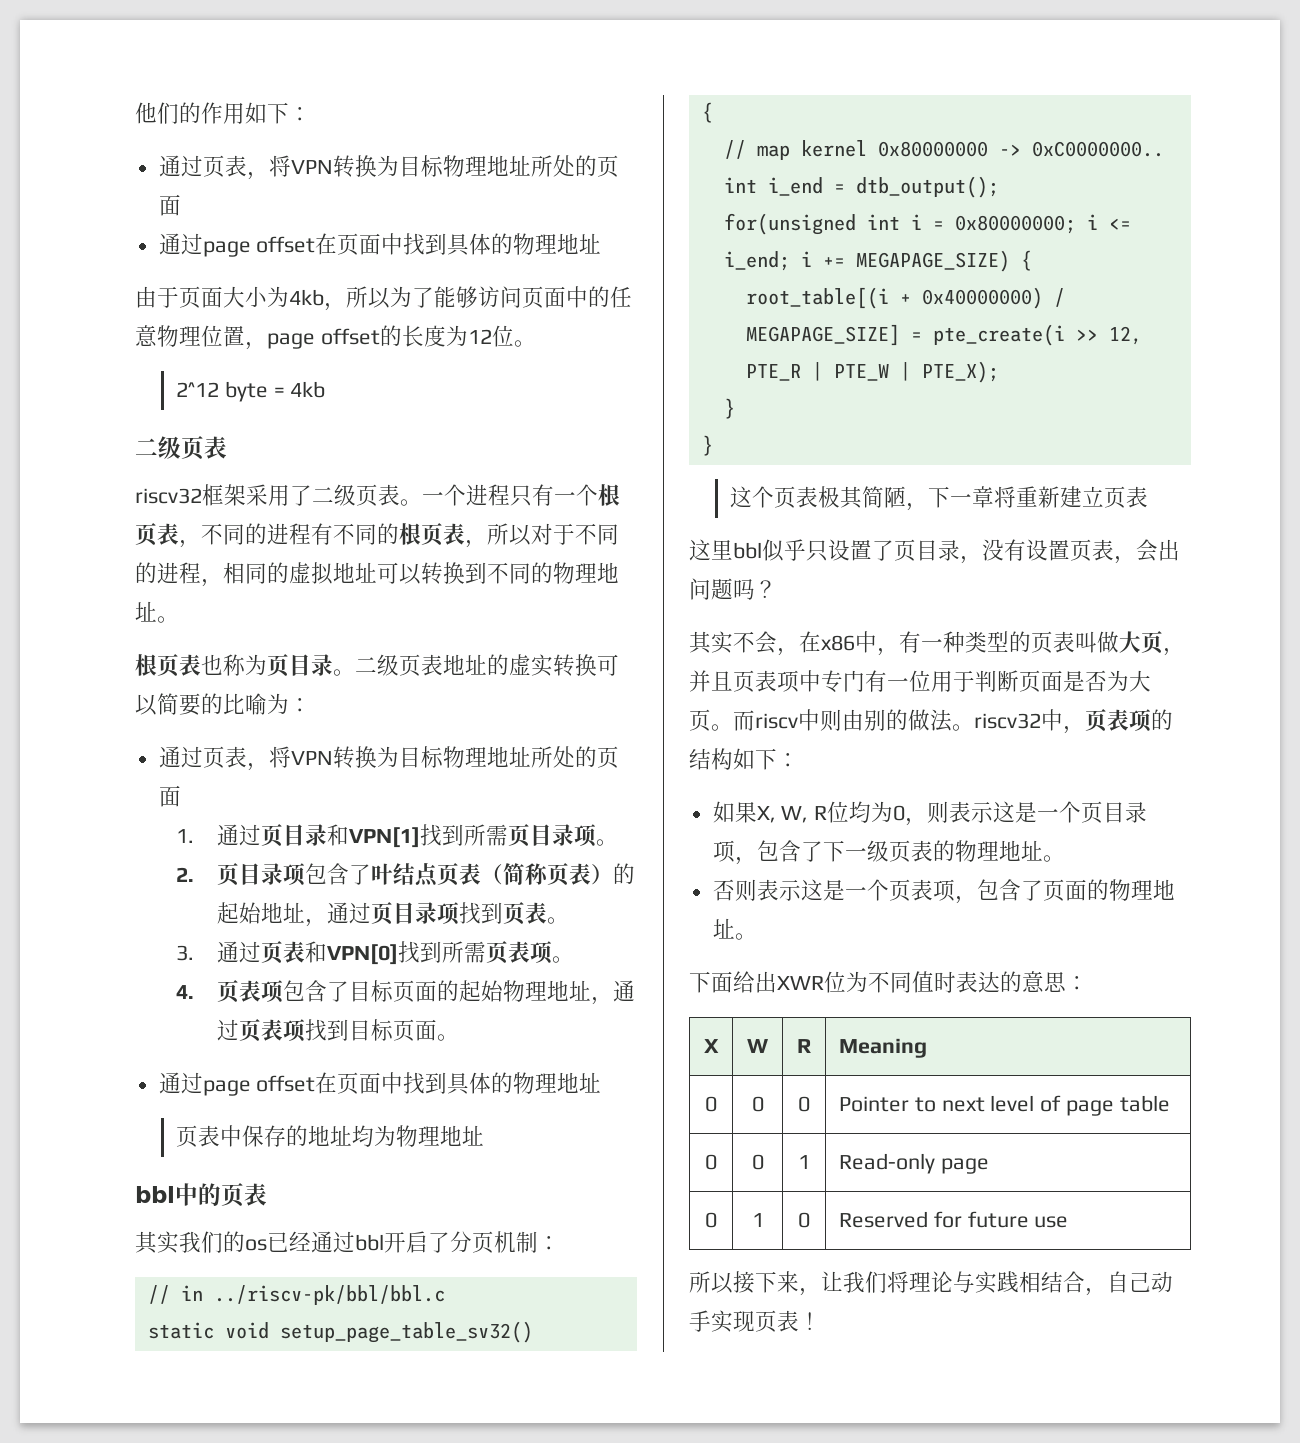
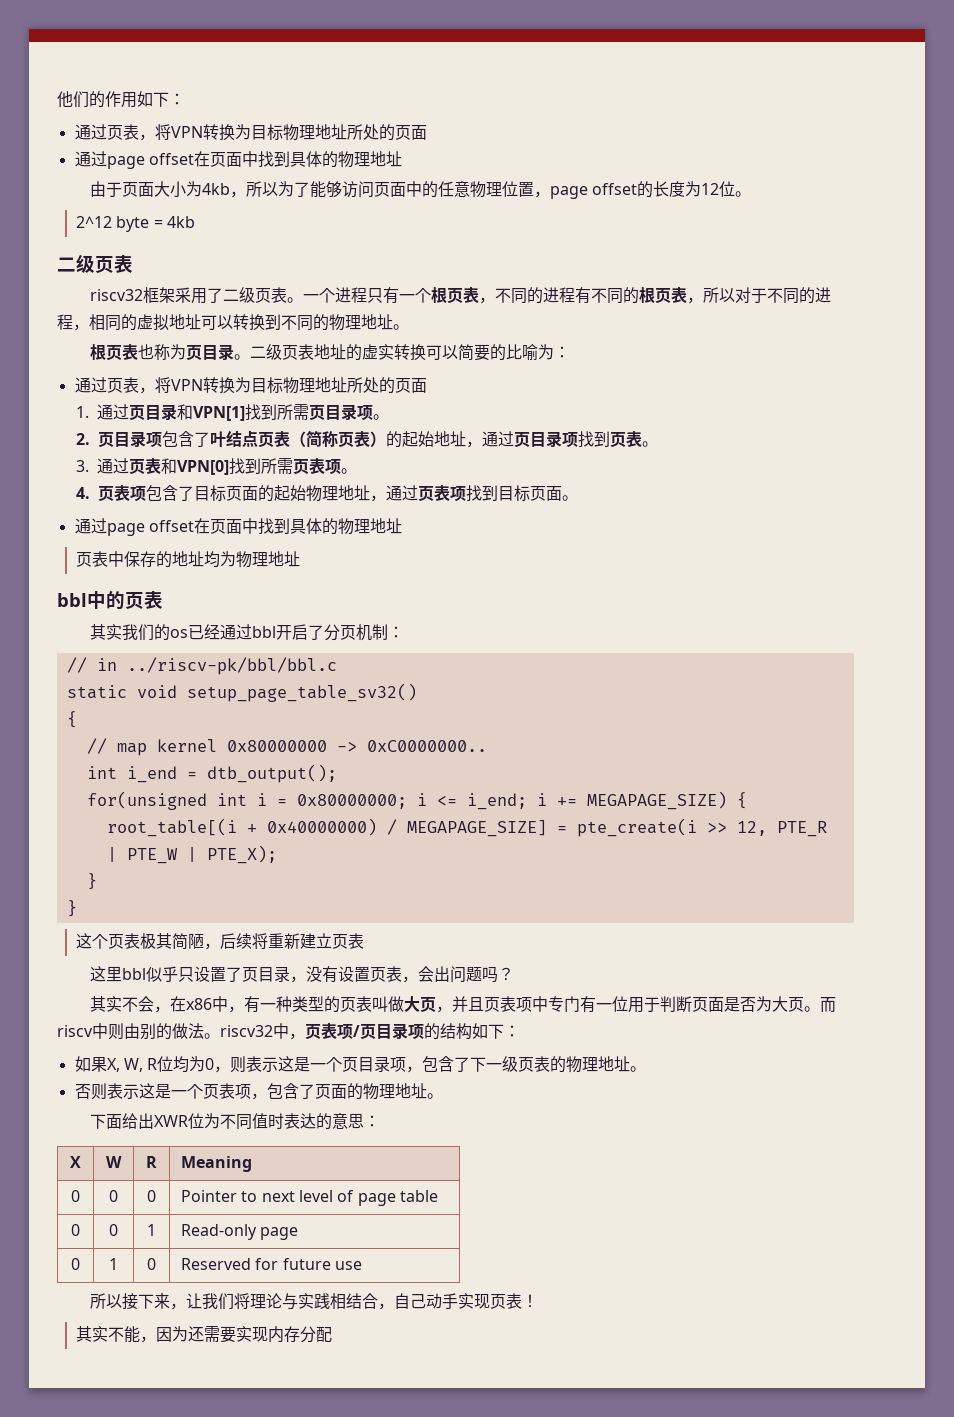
[927,486,994,508] 下一章 -> [219,933,252,949] 后续
(1152, 720) none -> [353,1023,424,1040] /页目录项
(821, 1321) none -> [75,1326,332,1343] // 其实不能，因为还需要实现内存分配

